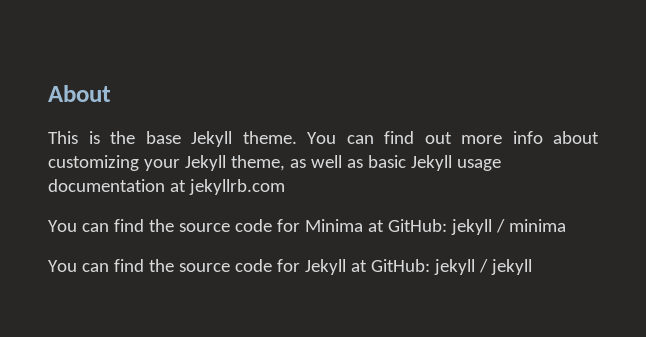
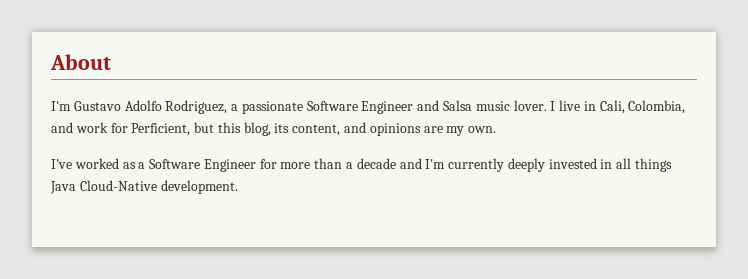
[48,131,599,147] [48,155,501,171] [48,179,285,195] [48,219,566,235] [48,259,532,275] This is the base Jekyll theme. You can find out more info about customizing your Jekyll theme, as well as basic Jekyll usage documentation at jekyllrb.com // You can find the source code for Minima at GitHub: jekyll / minima // You can find the source code for Jekyll at GitHub: jekyll / jekyll -> [51,100,686,114] [51,122,497,136] [51,158,673,172] [50,180,238,194] I'm Gustavo Adolfo Rodriguez, a passionate Software Engineer and Salsa music lover. I live in Cali, Colombia, and work for Perficient, but this blog, its content, and opinions are my own. // I've worked as a Software Engineer for more than a decade and I'm currently deeply invested in all things Java Cloud-Native development.

